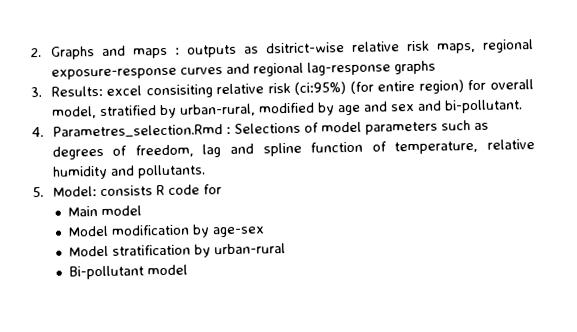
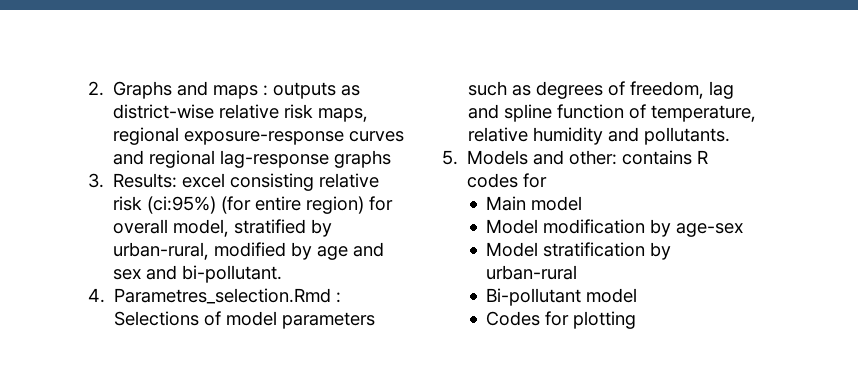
[265,42,345,54] dsitrict-wise -> [113,104,215,119] district-wise
[145,84,213,99] consisiting -> [230,173,315,191] consisting
[52,184,200,197] Model: consists R code -> [467,150,709,165] [467,173,519,188] Models and other: contains R codes
(189, 270) none -> [486,311,637,329] // Codes for plotting

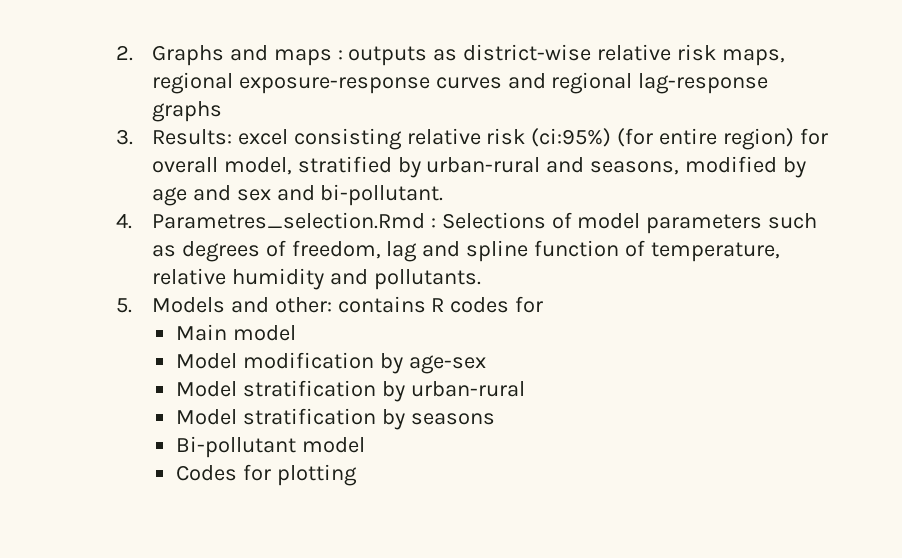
[113,242,210,260] urban-rural, -> [426,157,680,175] urban-rural and seasons,
(578, 272) none -> [175,408,495,430] // Model stratification by seasons

